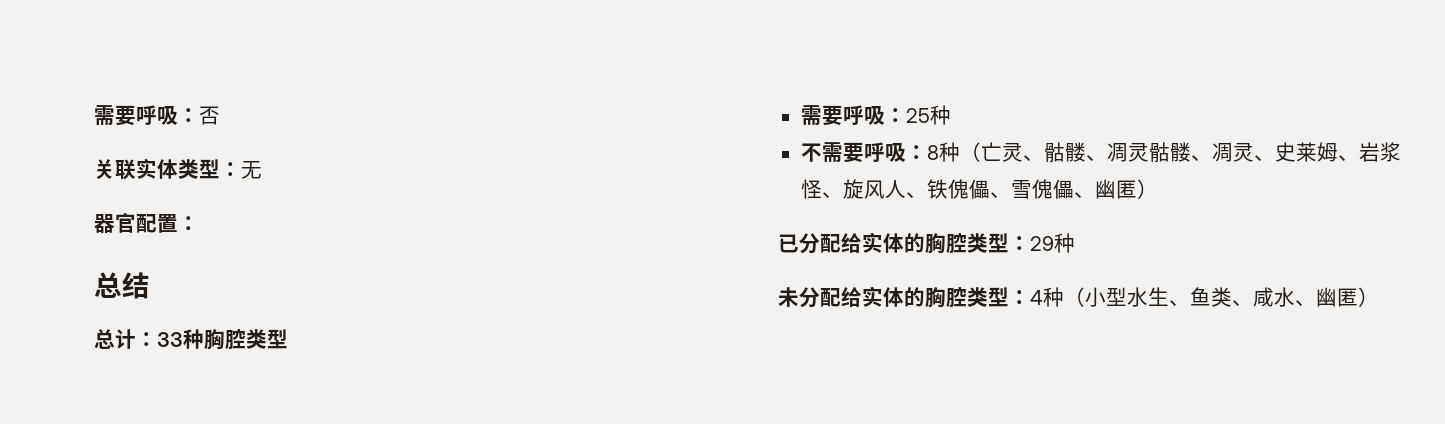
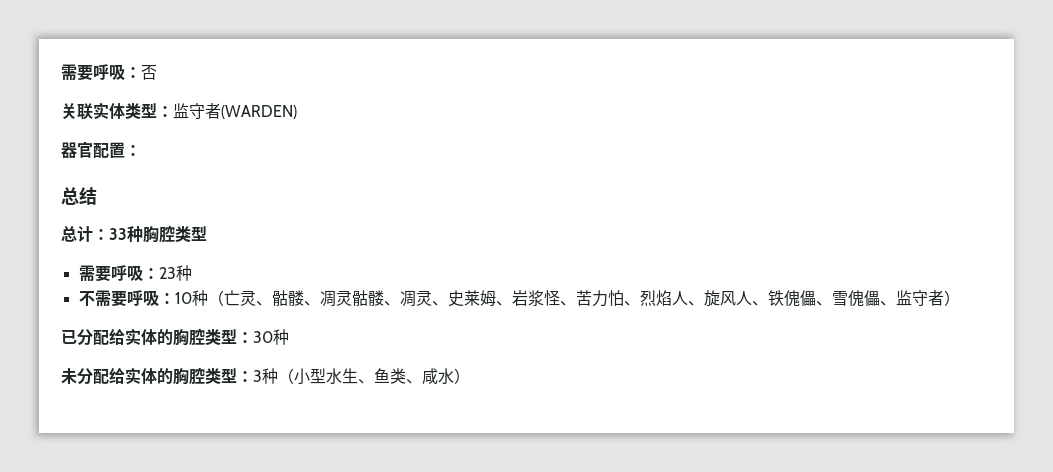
[241,161,262,179] 无 -> [173,103,297,119] 监守者(WARDEN)
[905,108,930,123] 25 -> [158,267,176,279] 23
[926,145,939,160] 8 -> [174,292,192,304] 10
(843, 195) none -> [575,290,704,307] 苦力怕、烈焰人、
[1094,179,1137,199] 幽匿 -> [895,290,944,306] 监守者
[1030,236,1054,251] 29 -> [253,331,273,343] 30
[1030,290,1043,305] 4 -> [253,370,262,382] 3
[1295,287,1358,307] 、幽匿 -> (454, 376) none

